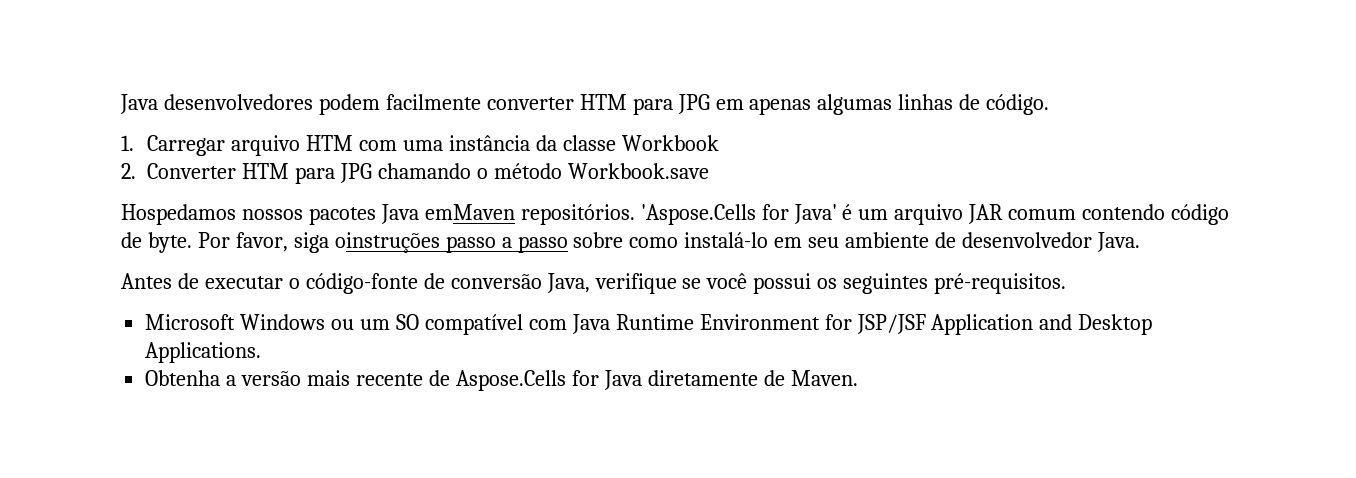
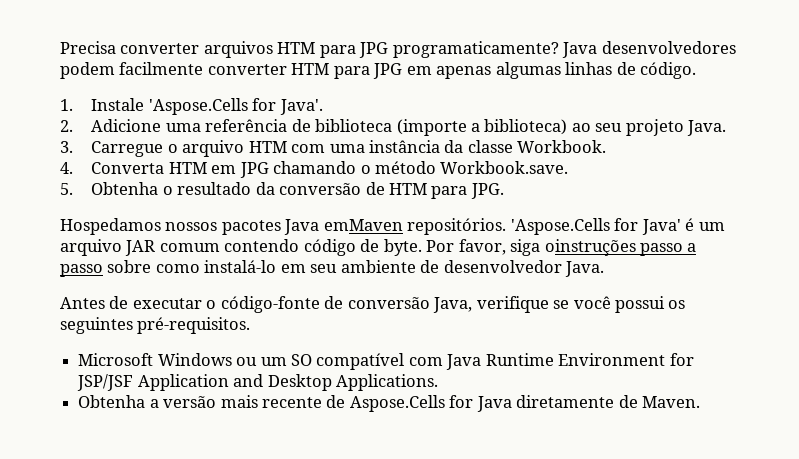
(120, 104) none -> [60,41,559,58] Precisa converter arquivos HTM para JPG programaticamente?
[147,135,226,156] Carregar -> [91,98,323,115] [60,119,727,136] [60,141,178,157] Instale 'Aspose.Cells for Java'. // 2. Adicione uma referência de biblioteca (importe a biblioteca) ao seu projeto Java. // 3. Carregue o
[621,135,719,151] [121,163,709,184] Workbook // 2. Converter HTM para JPG chamando o método Workbook.save -> [517,140,607,153] [60,161,569,178] [60,182,504,199] Workbook. // 4. Converta HTM em JPG chamando o método Workbook.save. // 5. Obtenha o resultado da conversão de HTM para JPG.

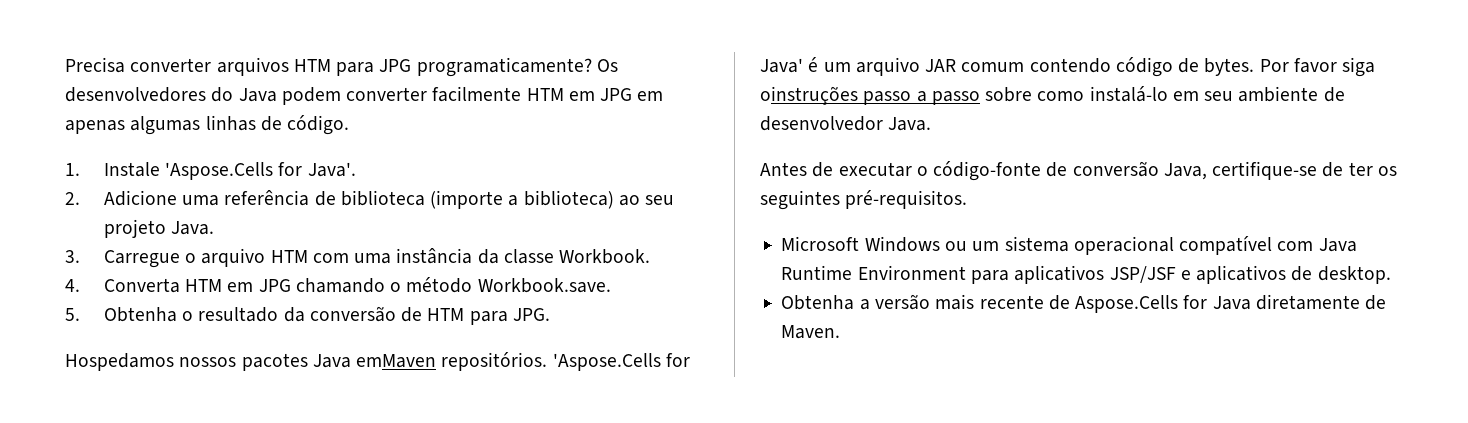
[562,41,736,58] [60,62,370,79] Java desenvolvedores podem facilmente converter HTM para -> [596,59,618,72] [65,86,595,105] Os desenvolvedores do Java podem converter facilmente HTM em
[383,239,506,256] byte. Por favor, -> [1204,58,1337,76] bytes. Por favor
[476,296,666,313] verifique se você possui -> [1212,161,1373,180] certifique-se de ter
[290,354,312,366] SO -> [1004,236,1174,255] sistema operacional
[669,353,694,366] [77,374,438,391] for JSP/JSF Application and Desktop Applications. -> [970,265,1391,284] para aplicativos JSP/JSF e aplicativos de desktop.

